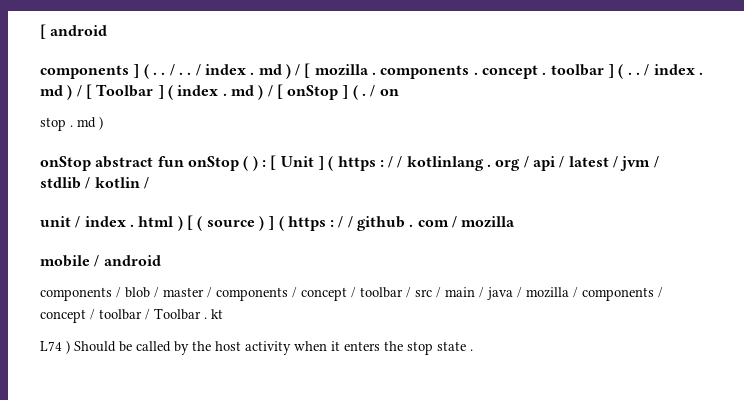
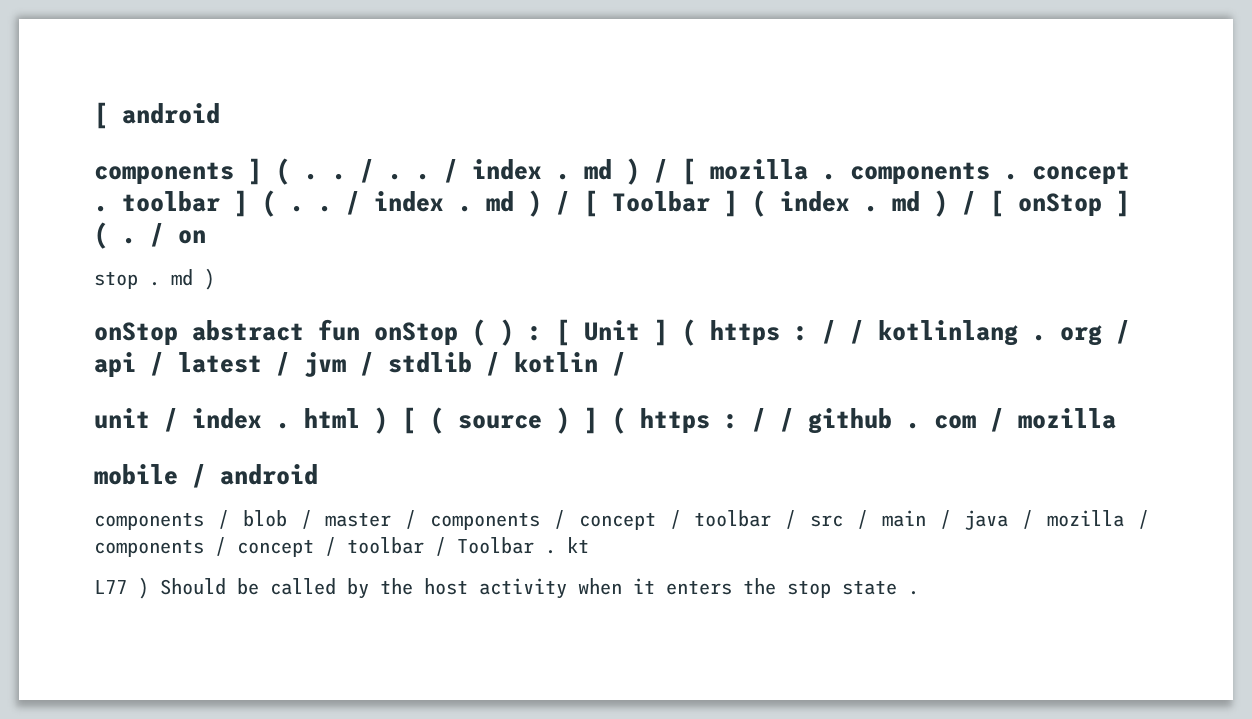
[40,341,62,351] L74 -> [94,580,127,594] L77

